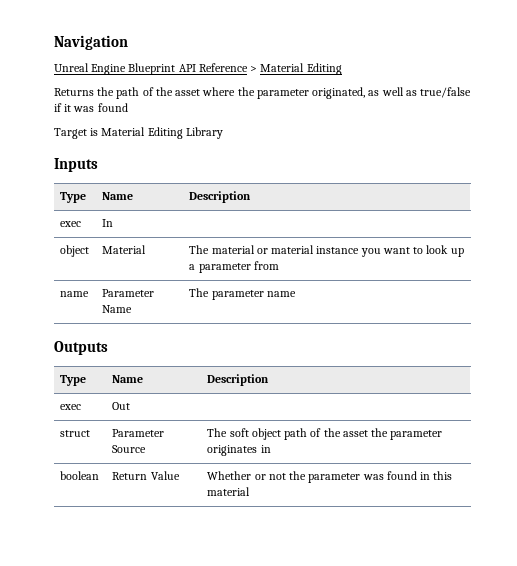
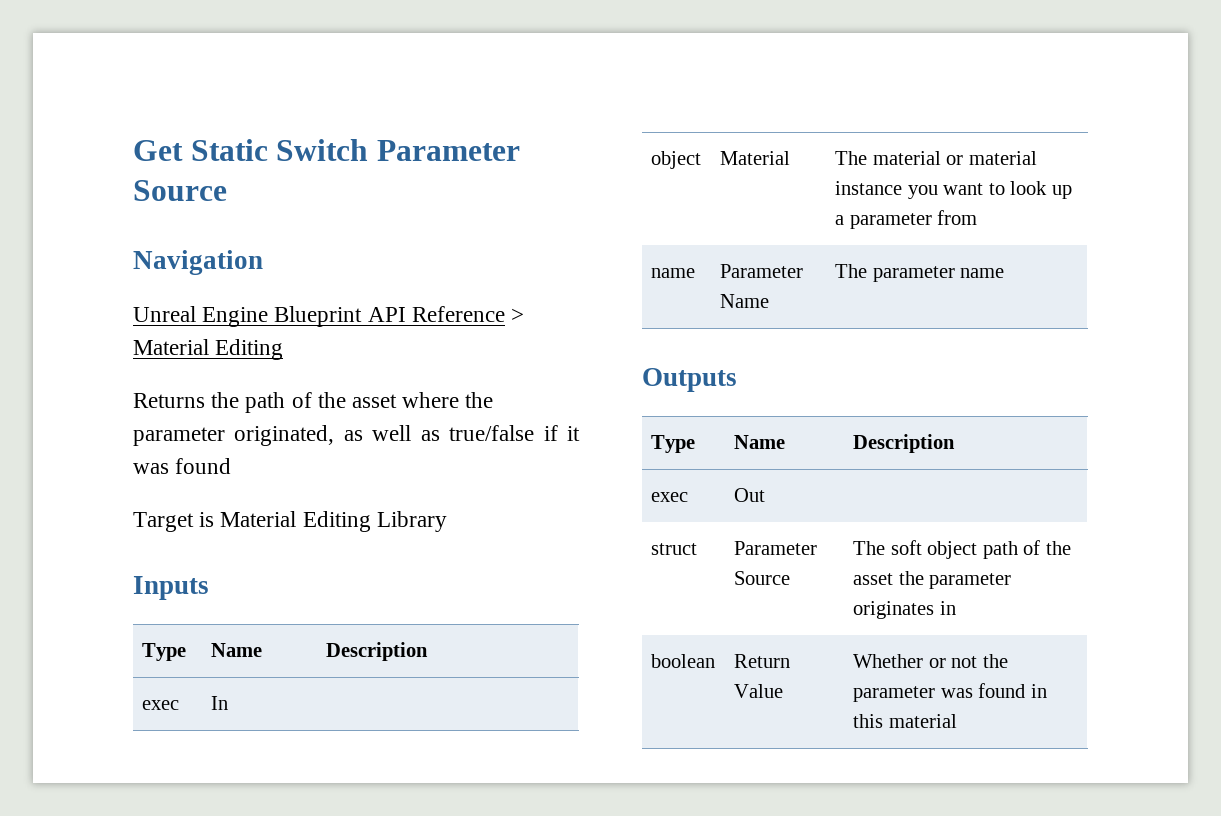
(54, 42) none -> [133,139,520,161] [133,180,227,201] Get Static Switch Parameter Source //

